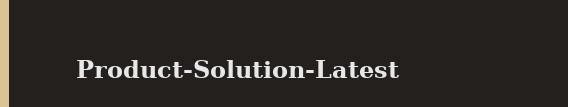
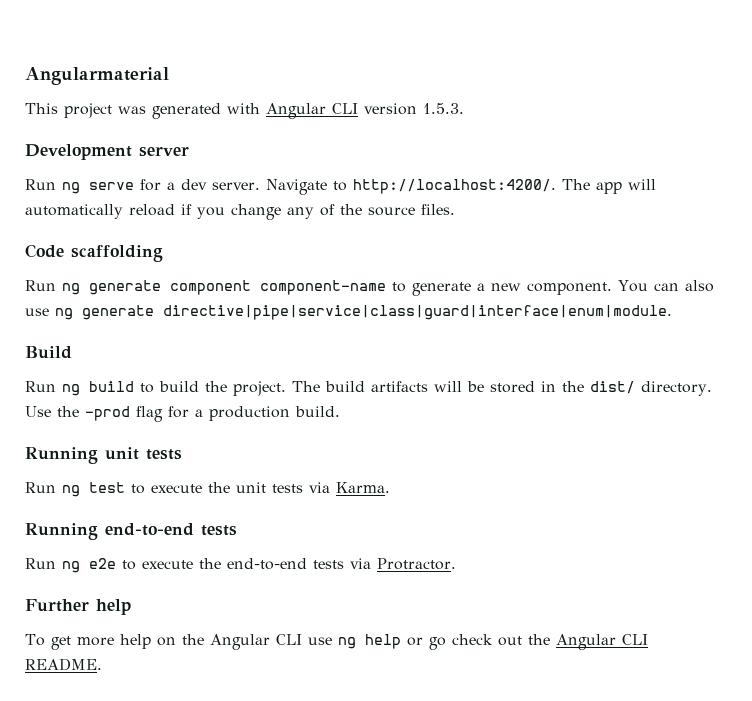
[76,60,399,78] Product-Solution-Latest -> [25,67,169,85] [25,103,464,119] [25,144,189,160] [25,179,656,195] [25,204,455,220] [25,244,163,262] [25,280,714,296] [25,305,672,320] [25,346,72,359] [25,381,712,396] [25,406,340,422] [25,447,182,464] [25,482,390,497] [25,523,237,540] [25,558,456,573] [25,599,131,615] [25,634,648,650] [25,658,102,671] Angularmaterial // This project was generated with Angular CLI version 1.5.3. // Development server // Run ng serve for a dev server. Navigate to http://localhost:4200/. The app will automatically reload if you change any of the source files. // Code scaffolding // Run ng generate component component-name to generate a new component. You can also use ng generate directive|pipe|service|class|guard|interface|enum|module. // Build // Run ng build to build the project. The build artifacts will be stored in the dist/ directory. Use the -prod flag for a production build. // Running unit tests // Run ng test to execute the unit tests via Karma. // Running end-to-end tests // Run ng e2e to execute the end-to-end tests via Protractor. // Further help // To get more help on the Angular CLI use ng help or go check out the Angular CLI README.

